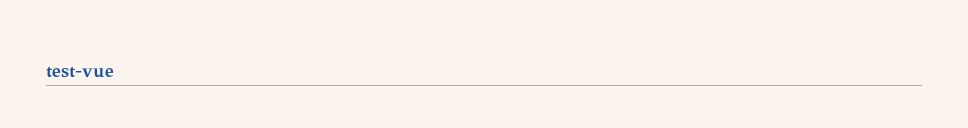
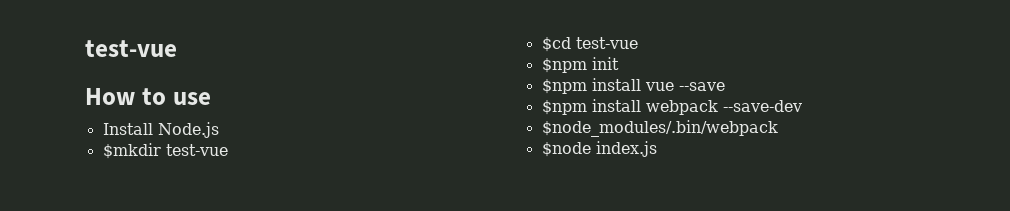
[46,67,114,78] test-vue -> [85,40,177,57] [85,88,211,105] [102,122,219,138] [102,143,228,159] [541,37,638,52] [541,57,619,73] [541,78,725,94] [541,99,802,115] [541,120,778,137] [541,141,657,157] test-vue // How to use // Install Node.js // $mkdir test-vue // $cd test-vue // $npm init // $npm install vue --save // $npm install webpack --save-dev // $node_modules/.bin/webpack // $node index.js

